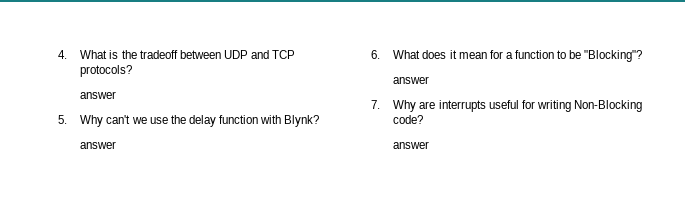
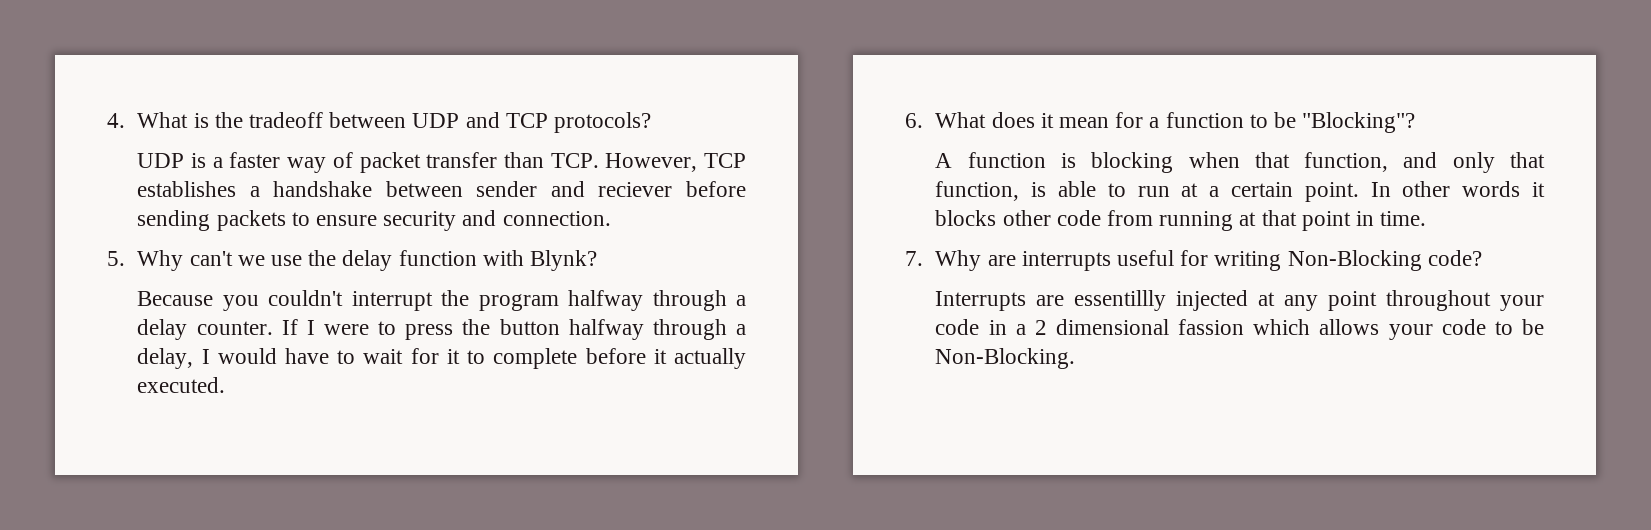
[80,91,117,99] answer -> [137,152,746,173] [137,181,746,197] [137,210,611,231] UDP is a faster way of packet transfer than TCP. However, TCP establishes a handshake between sender and reciever before sending packets to ensure security and connection.
[80,141,117,149] answer -> [137,290,746,311] [137,319,746,340] [137,348,746,369] [137,377,226,393] Because you couldn't interrupt the program halfway through a delay counter. If I were to press the button halfway through a delay, I would have to wait for it to complete before it actually executed.
[393,76,430,84] answer -> [935,152,1545,173] [935,181,1545,202] [935,210,1427,231] A function is blocking when that function, and only that function, is able to run at a certain point. In other words it blocks other code from running at that point in time.
[393,141,430,149] answer -> [935,290,1544,311] [935,319,1544,340] [935,348,1076,369] Interrupts are essentillly injected at any point throughout your code in a 2 dimensional fassion which allows your code to be Non-Blocking.

